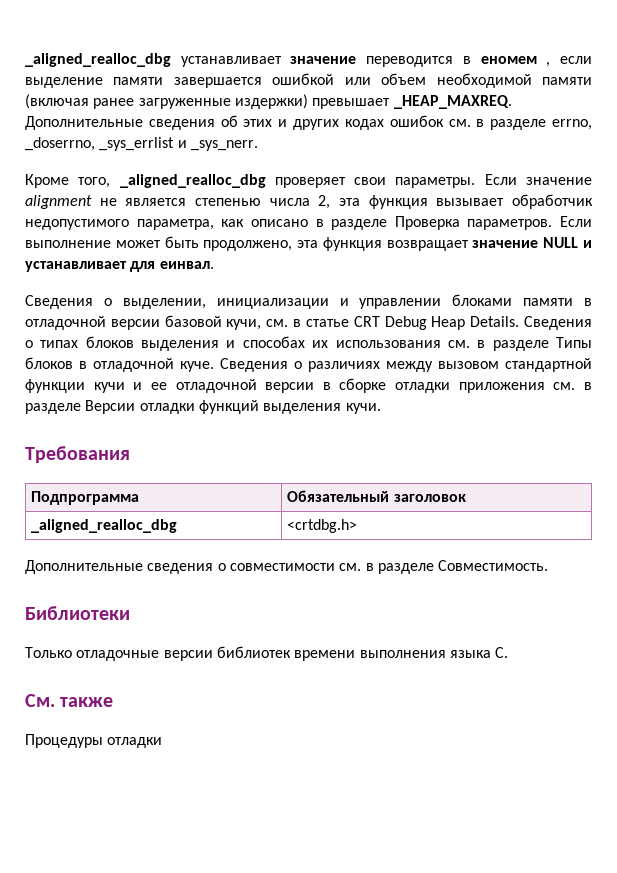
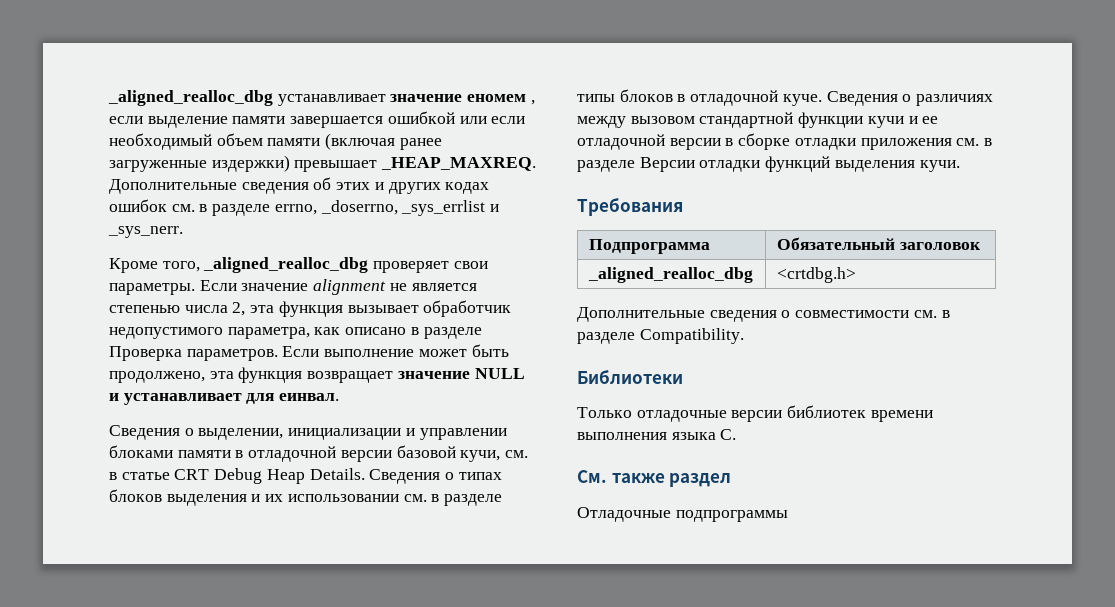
[366,56,471,67] переводится в -> (463, 98) none
[381,73,532,88] объем необходимой -> [491,116,526,124] [109,133,263,150] если необходимый объем
[242,336,593,351] способах их использования см. в разделе Типы -> [265,494,503,506] [577,94,615,102] их использовании см. в разделе типы
[438,560,549,571] Совместимость. -> [639,328,744,344] Compatibility.
[25,734,163,748] // Процедуры отладки -> [669,473,732,487] [577,507,788,522] раздел // Отладочные подпрограммы

